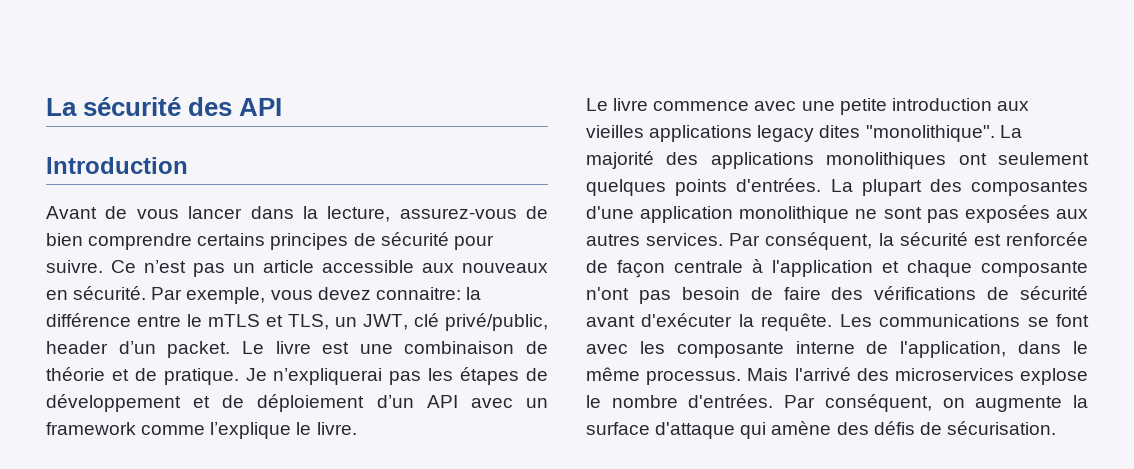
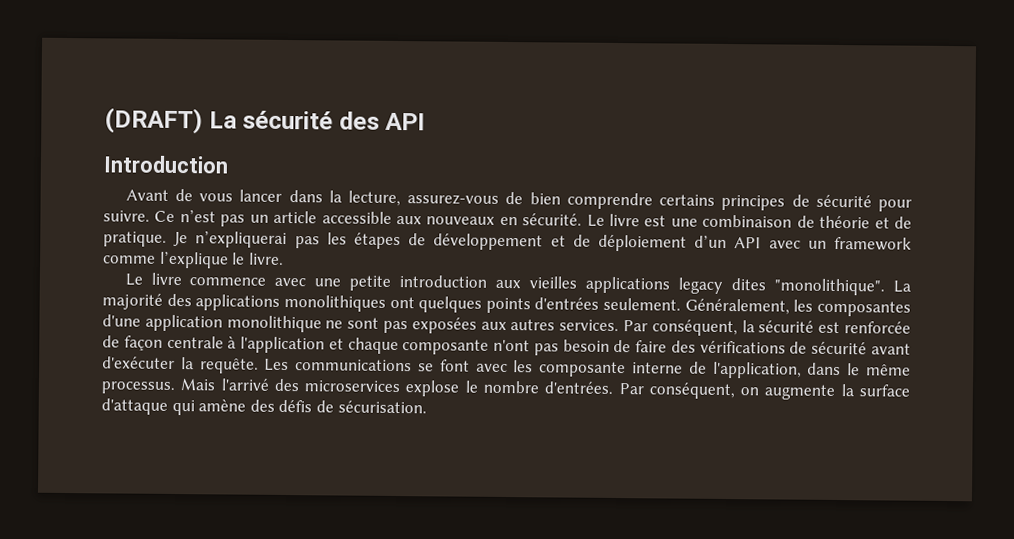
(46, 107) none -> [104,107,203,135] (DRAFT)
[151,287,481,304] [46,313,548,331] [46,341,231,358] Par exemple, vous devez connaitre: la différence entre le mTLS et TLS, un JWT, clé privé/public, header d’un packet. -> (583, 219) none
[998,152,1089,165] seulement -> (415, 302) none
[736,178,962,196] d'entrées. La plupart des -> [534,297,814,315] d'entrées seulement. Généralement, les

